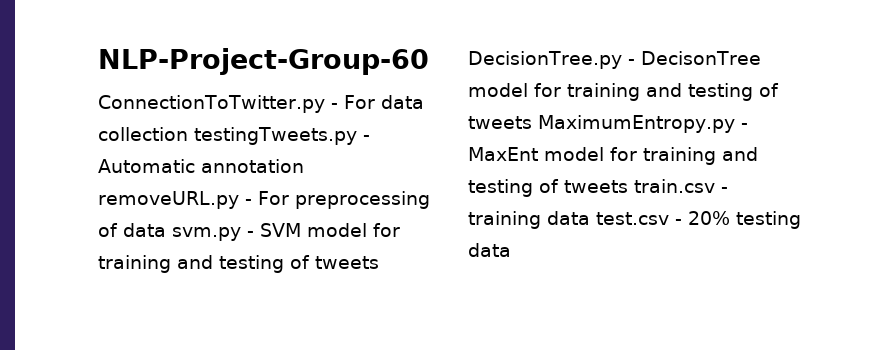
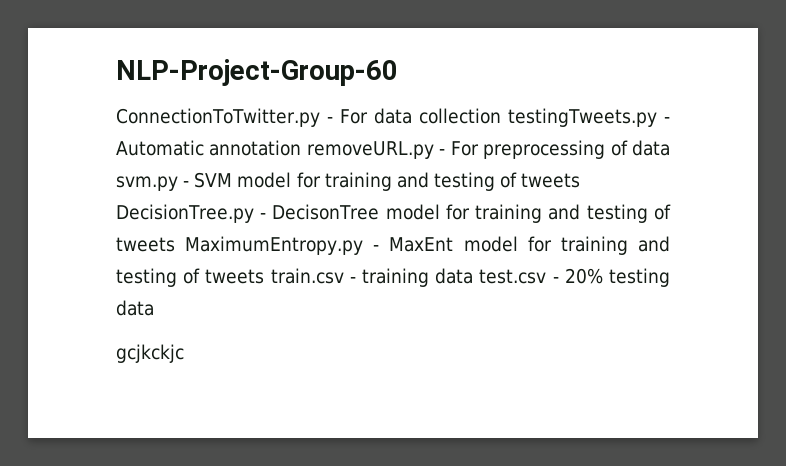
(511, 250) none -> [116,344,184,363] // gcjkckjc

